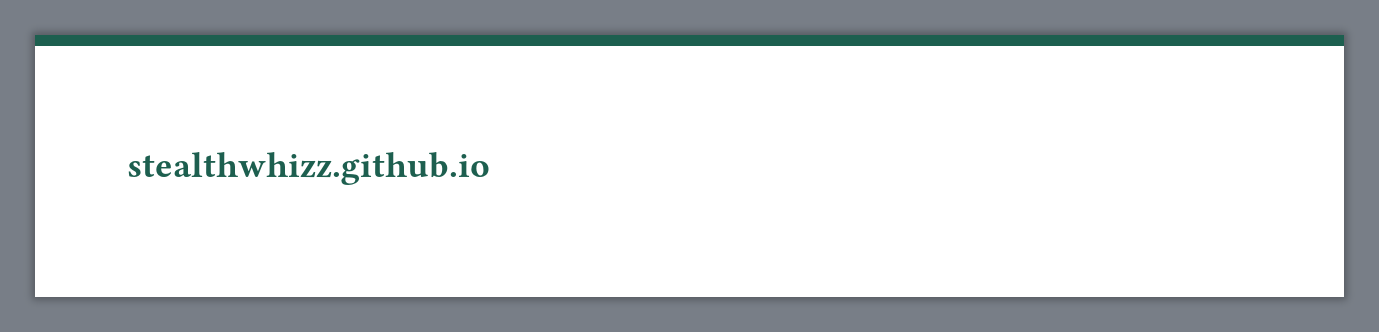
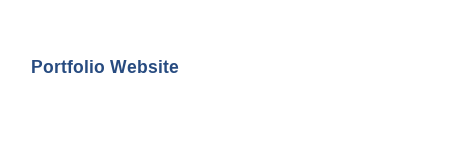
[127,152,490,185] stealthwhizz.github.io -> [31,60,179,73] Portfolio Website

